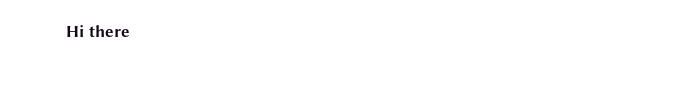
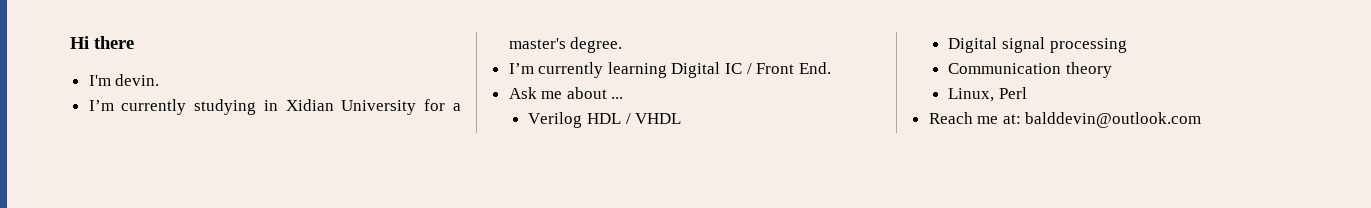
(130, 31) none -> [88,74,160,86] [88,99,462,115] [508,37,623,53] [508,62,831,78] [508,87,624,99] [528,112,682,128] [948,37,1127,53] [948,62,1113,78] [948,87,1028,102] [928,112,1202,128] // I'm devin. // I’m currently studying in Xidian University for a master's degree. // I’m currently learning Digital IC / Front End. // Ask me about ... // Verilog HDL / VHDL // Digital signal processing // Communication theory // Linux, Perl // Reach me at: balddevin@outlook.com

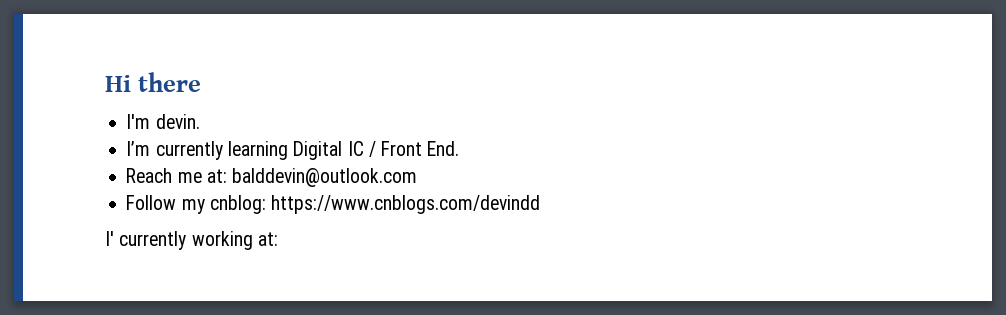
[88,99,462,115] [508,37,623,53] // I’m currently studying in Xidian University for a master's degree. -> (200, 121) none
[508,87,624,99] [528,112,682,128] [948,37,1127,53] [948,62,1113,78] [948,87,1028,102] [928,112,1202,128] Ask me about ... // Verilog HDL / VHDL // Digital signal processing // Communication theory // Linux, Perl // Reach me at: balddevin@outlook.com -> [126,168,418,187] [126,195,541,214] [105,231,278,250] Reach me at: balddevin@outlook.com // Follow my cnblog: https://www.cnblogs.com/devindd // I' currently working at:

